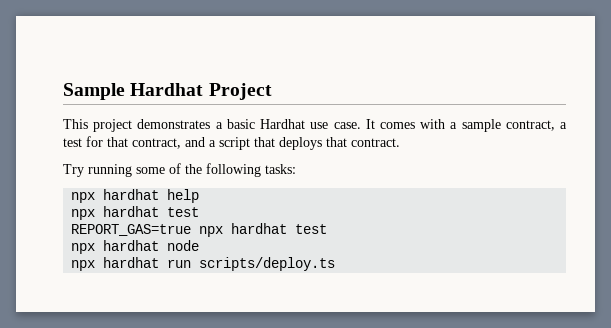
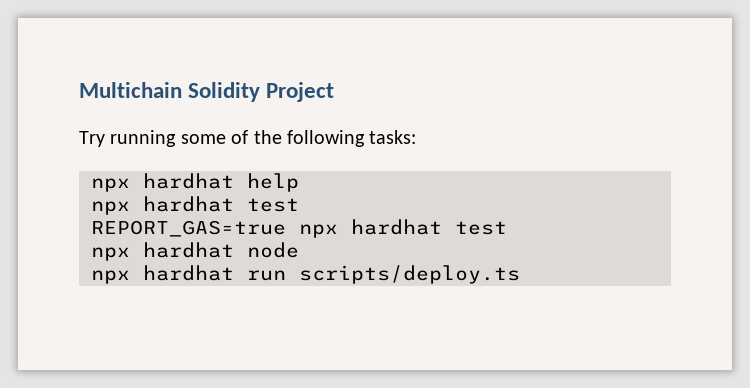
[63,83,204,100] Sample Hardhat -> [79,82,261,102] Multichain Solidity
[63,119,568,132] [63,136,400,150] // This project demonstrates a basic Hardhat use case. It comes with a sample contract, a test for that contract, and a script that deploys that contract. -> (335, 92) none

